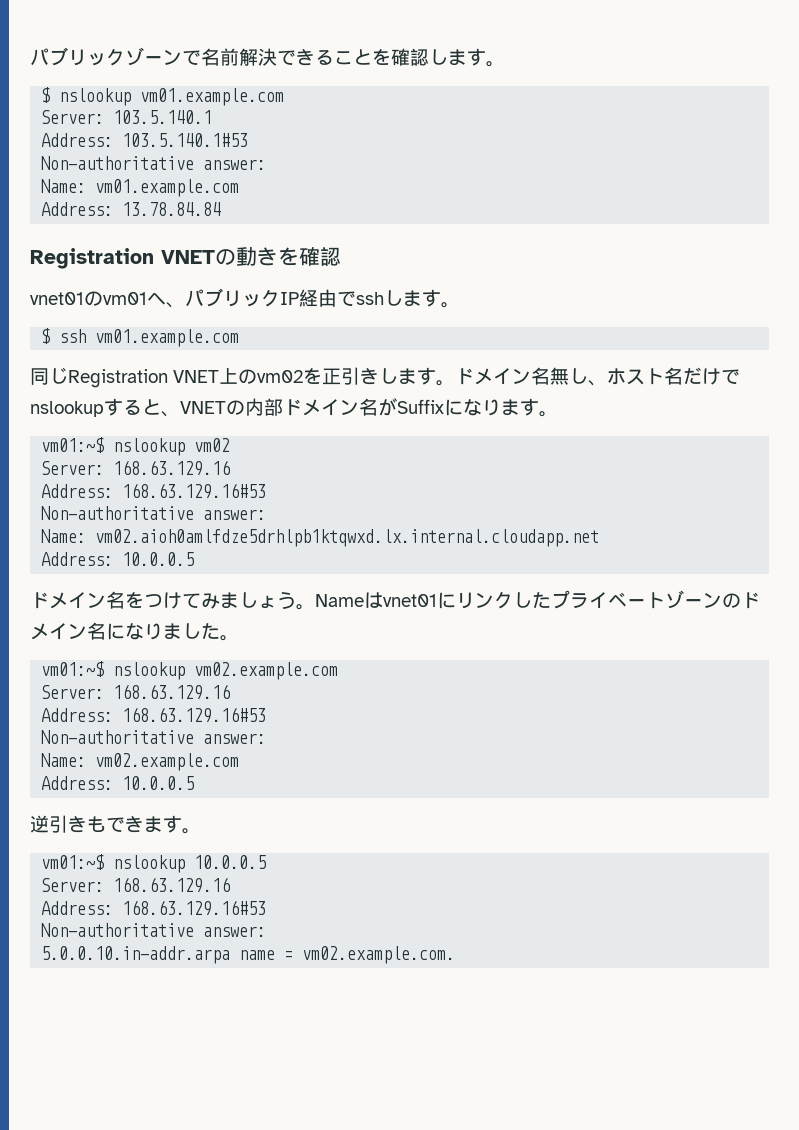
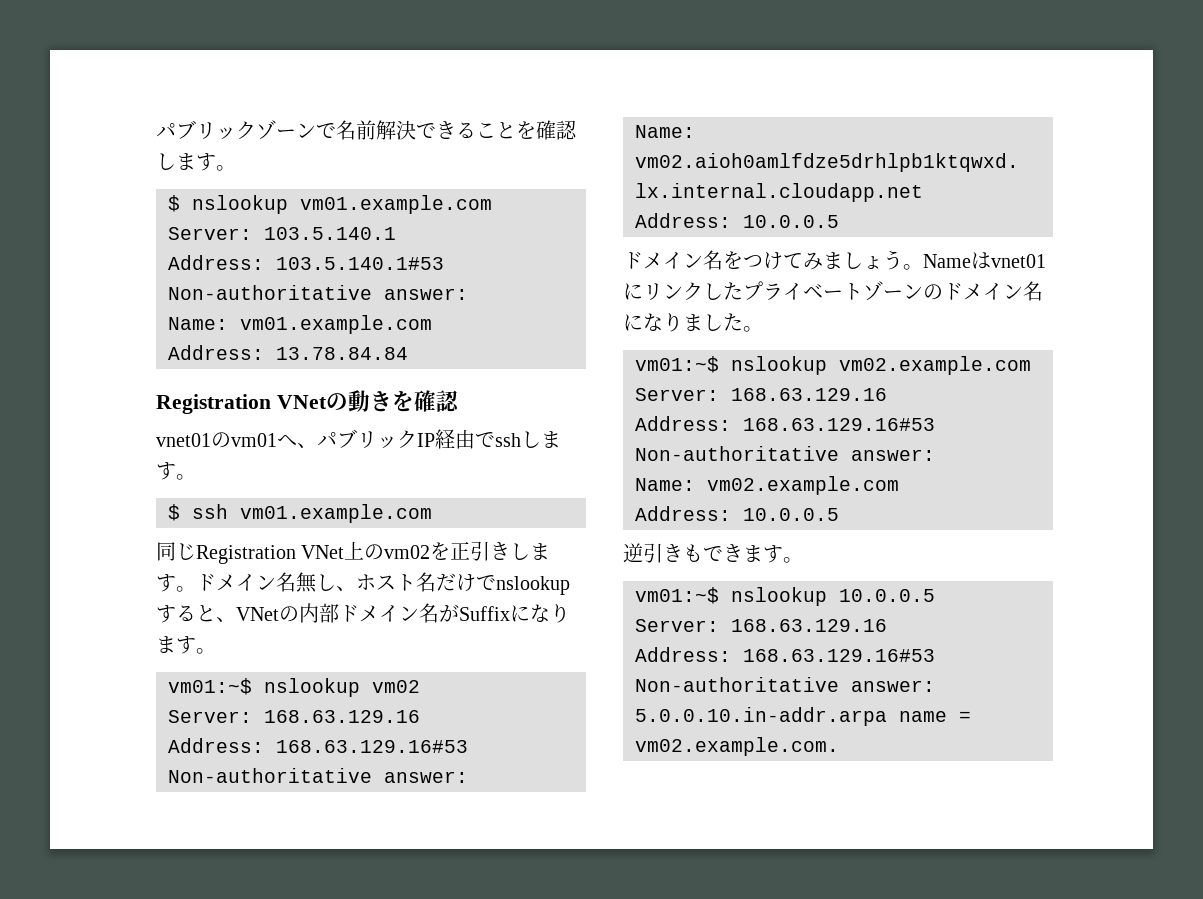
[161,250,215,264] VNET -> [276,395,327,409] VNet
[173,370,220,383] VNET -> [301,545,345,559] VNet
[180,401,226,414] VNET -> [236,607,279,621] VNet

